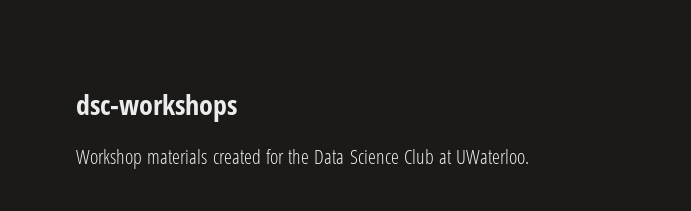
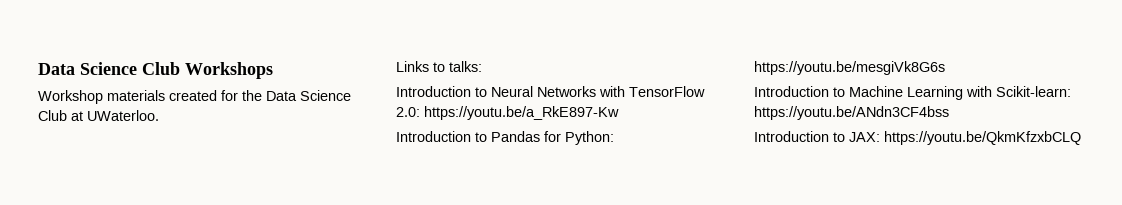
[76,94,237,122] dsc-workshops -> [38,62,273,79] Data Science Club Workshops
(530, 156) none -> [396,61,482,72] [396,86,705,97] [396,106,619,120] [396,131,614,145] [754,61,945,75] [754,86,1071,100] [754,106,949,120] [754,131,1081,145] // Links to talks: // Introduction to Neural Networks with TensorFlow 2.0: https://youtu.be/a_RkE897-Kw // Introduction to Pandas for Python: https://youtu.be/mesgiVk8G6s // Introduction to Machine Learning with Scikit-learn: https://youtu.be/ANdn3CF4bss // Introduction to JAX: https://youtu.be/QkmKfzxbCLQ

